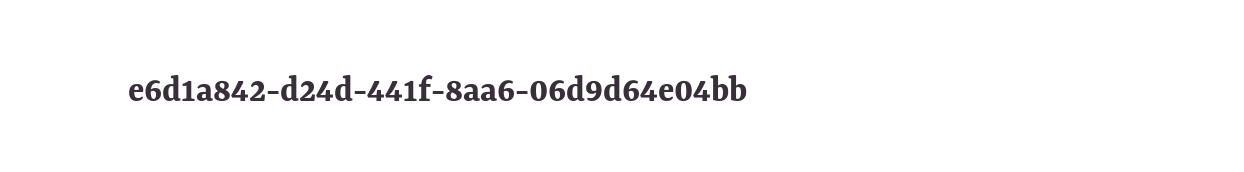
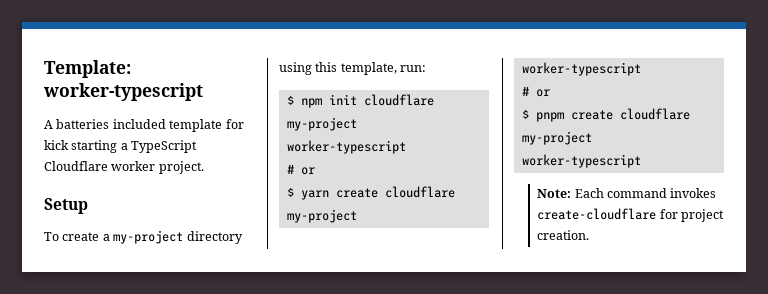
[128,75,747,101] e6d1a842-d24d-441f-8aa6-06d9d64e04bb -> [44,60,131,78] [43,83,203,101] [44,119,244,132] [44,140,198,153] [44,161,204,174] [44,198,88,214] [44,230,243,244] [279,62,427,75] [286,94,434,108] [286,117,357,131] [286,140,406,154] [286,164,315,175] [286,186,455,200] [286,209,357,223] [521,62,641,76] [521,86,550,97] [521,108,690,122] [521,131,592,145] [521,154,641,168] [537,188,717,198] [537,208,724,222] [537,230,590,240] Template: worker-typescript // A batteries included template for kick starting a TypeScript Cloudflare worker project. // Setup // To create a my-project directory using this template, run: // $ npm init cloudflare my-project worker-typescript // # or // $ yarn create cloudflare my-project worker-typescript // # or // $ pnpm create cloudflare my-project worker-typescript // Note: Each command invokes create-cloudflare for project creation.

